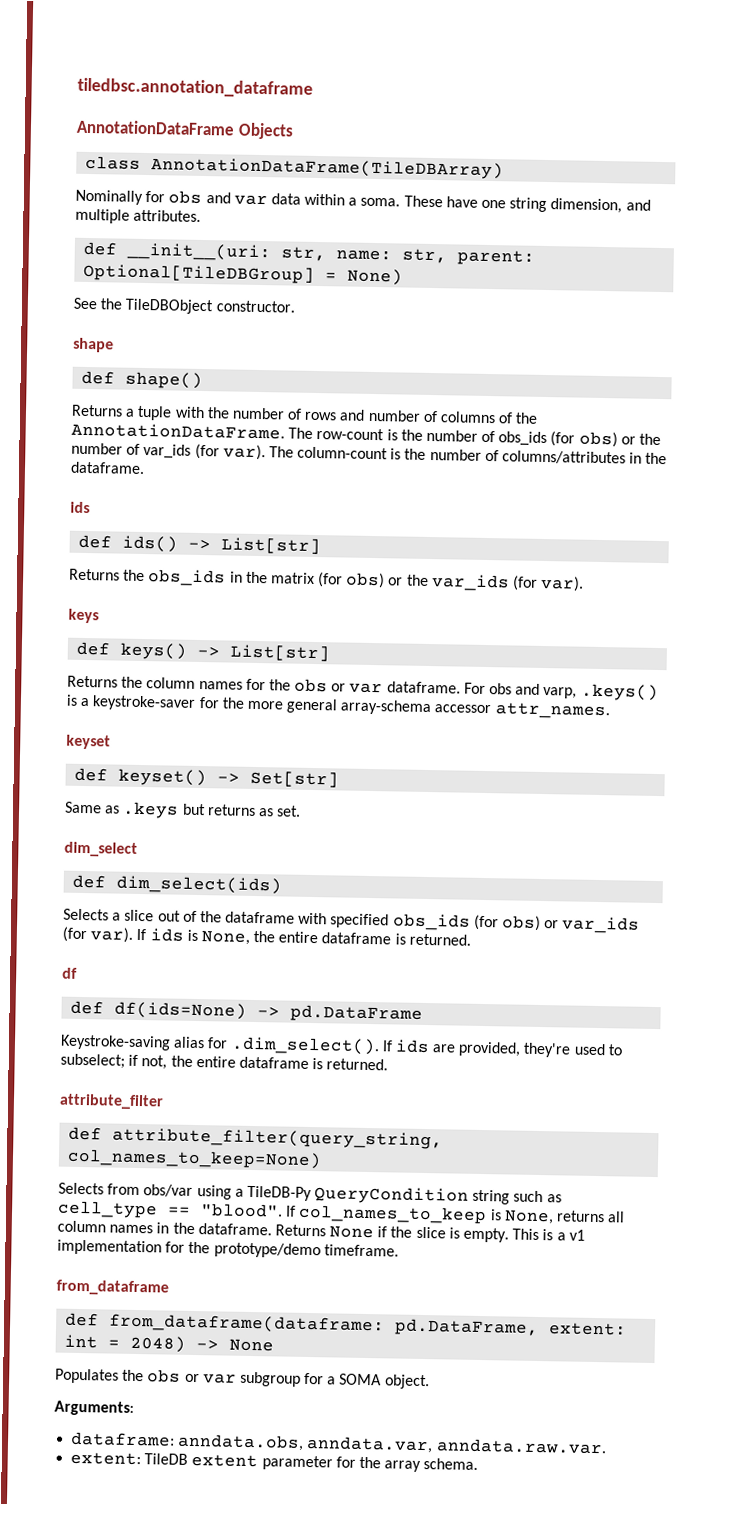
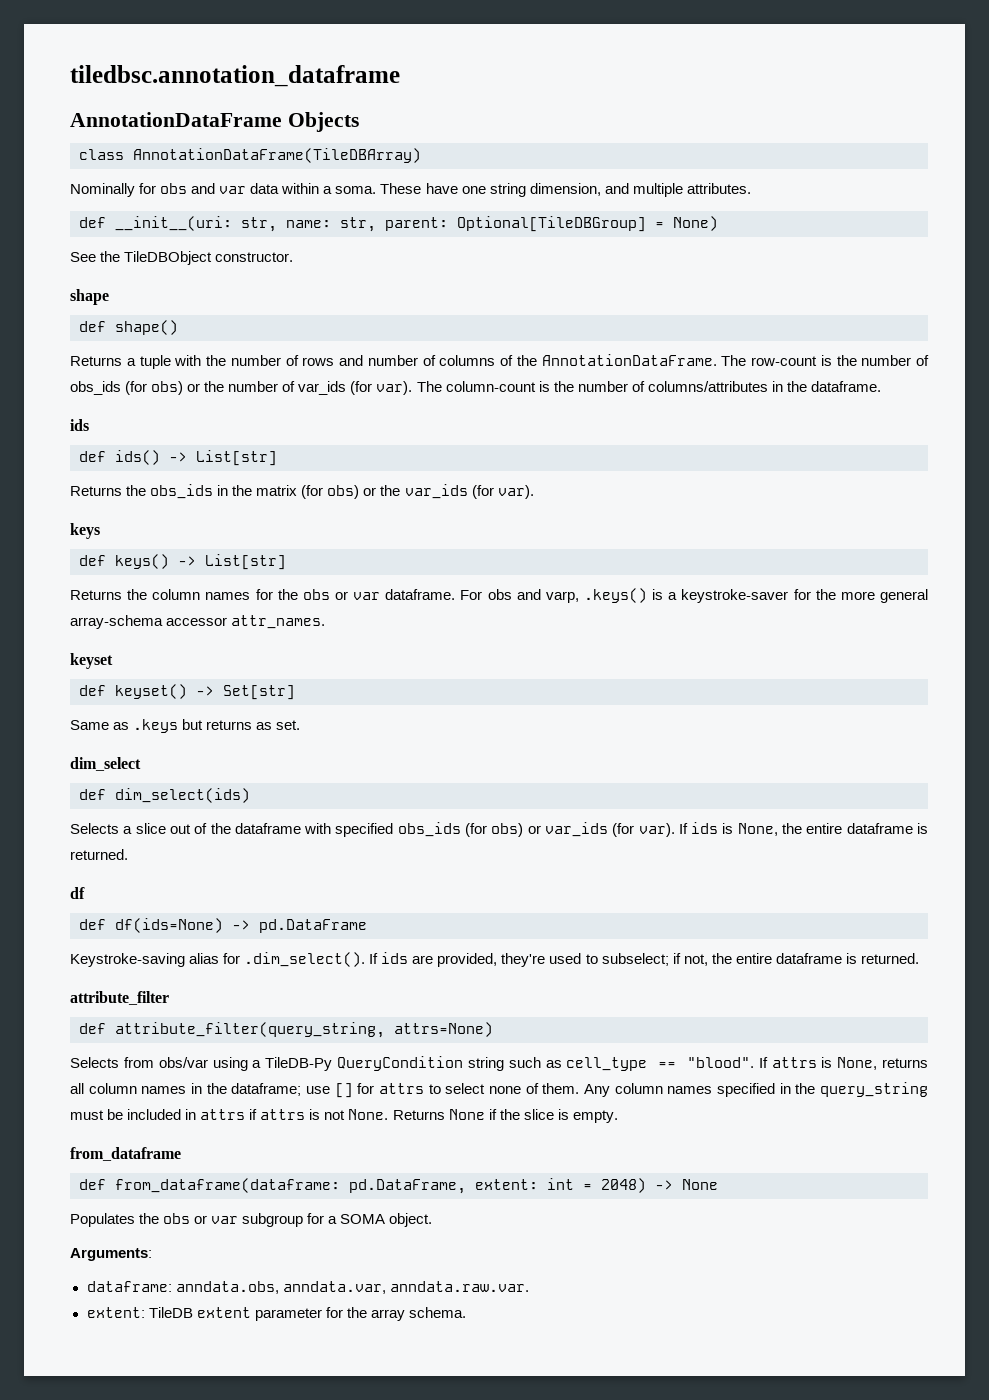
[67,1148,323,1170] col_names_to_keep=None) -> [394,1022,493,1037] attrs=None)
[298,1204,488,1225] col_names_to_keep -> [771,1057,817,1068] attrs
[197,1223,272,1236] dataframe. -> [231,1082,928,1098] [70,1109,389,1120] dataframe; use [] for attrs to select none of them. Any column names specified in the query_string must be included in attrs if attrs is not None.
[512,1228,585,1241] [57,1239,399,1259] This is a v1 implementation for the prototype/demo timeframe. -> (618, 1116) none

